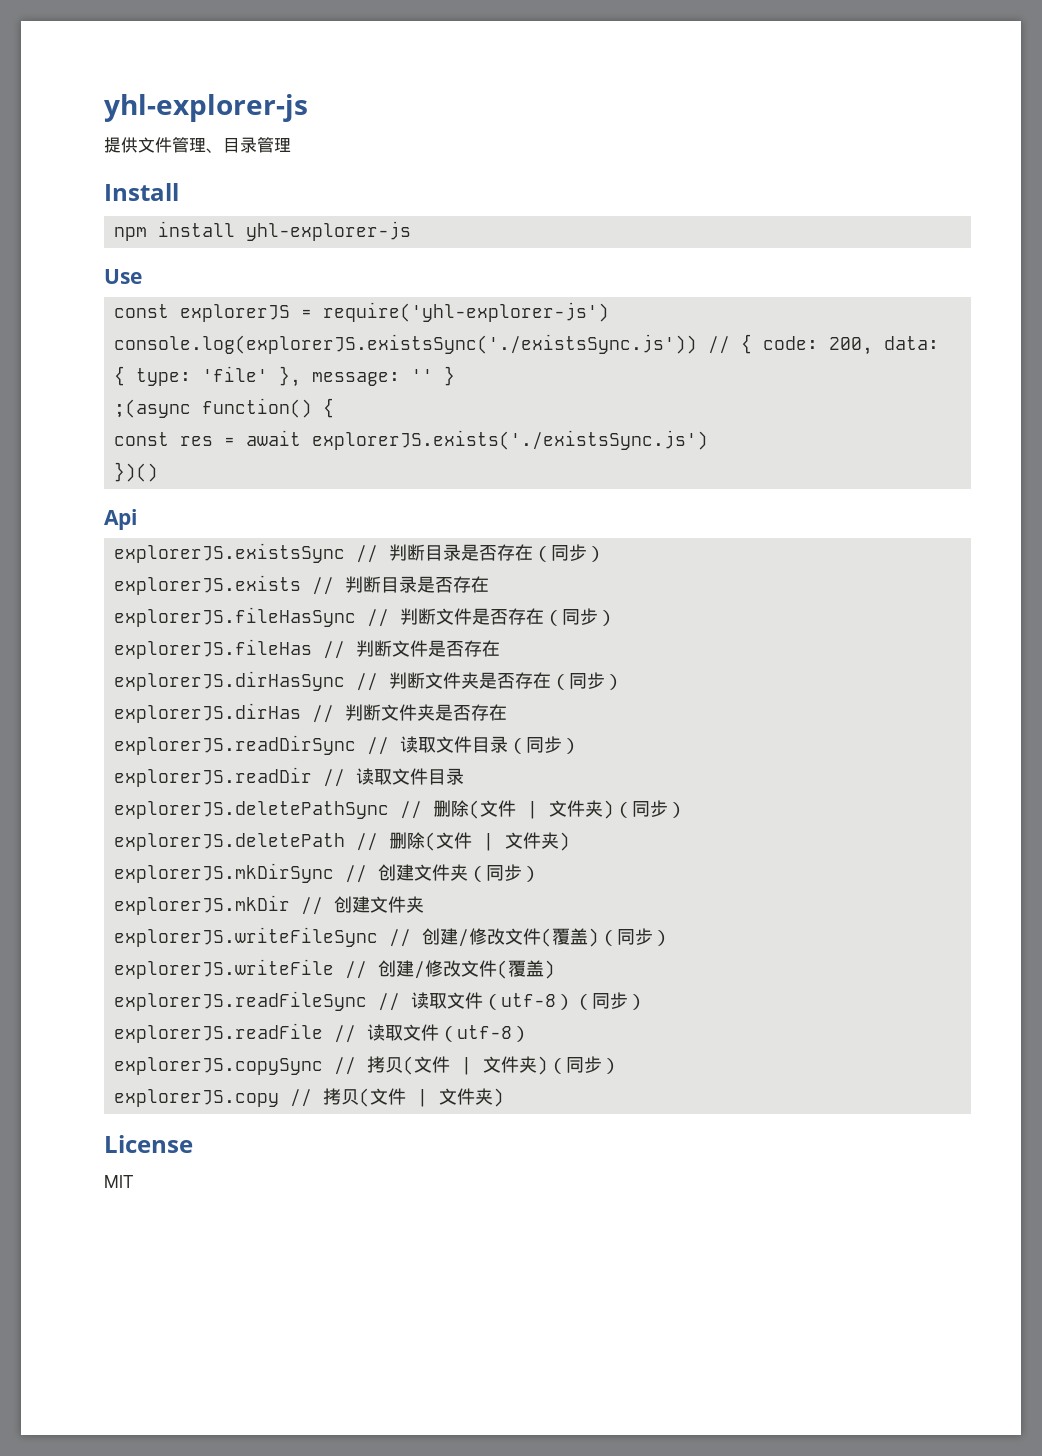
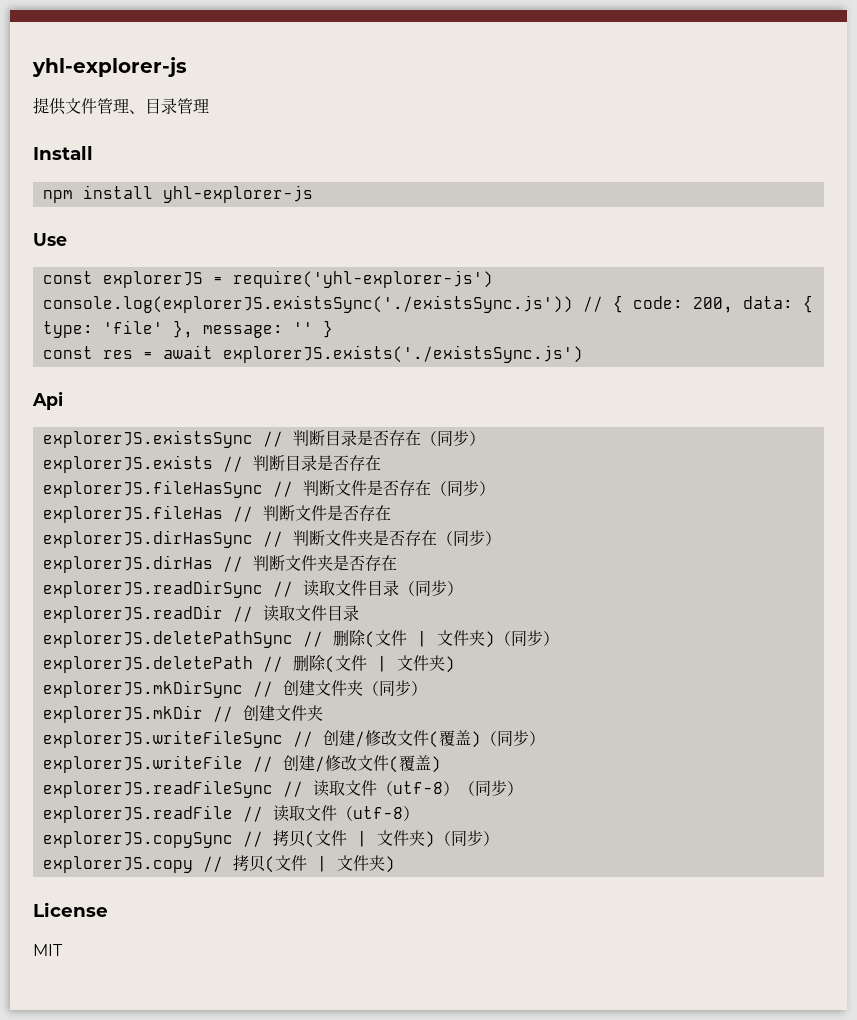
[114,398,335,418] // ;(async function() { -> (333, 329) none
[114,462,159,482] // })() -> (583, 354) none

